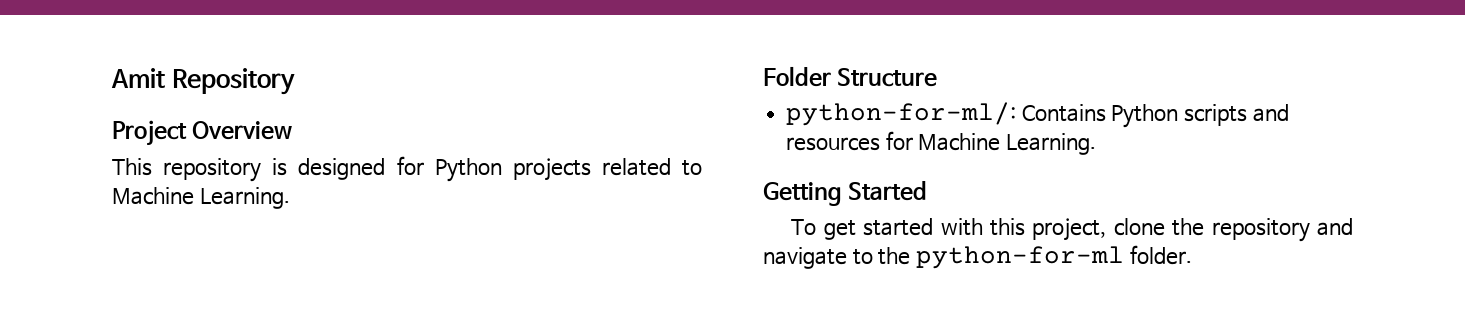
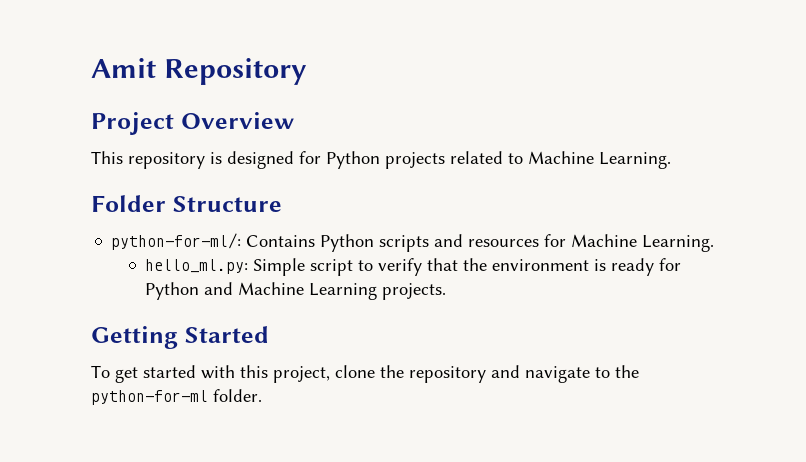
(1097, 144) none -> [145,258,682,276] [145,282,447,300] // hello_ml.py: Simple script to verify that the environment is ready for Python and Machine Learning projects.

